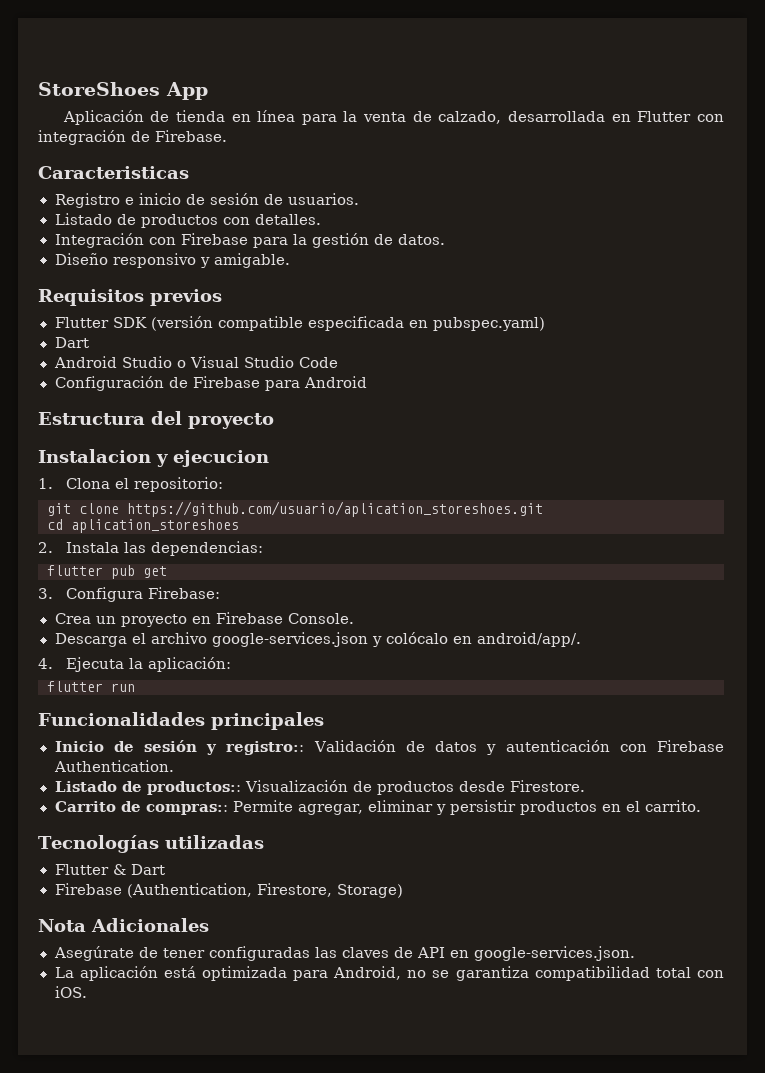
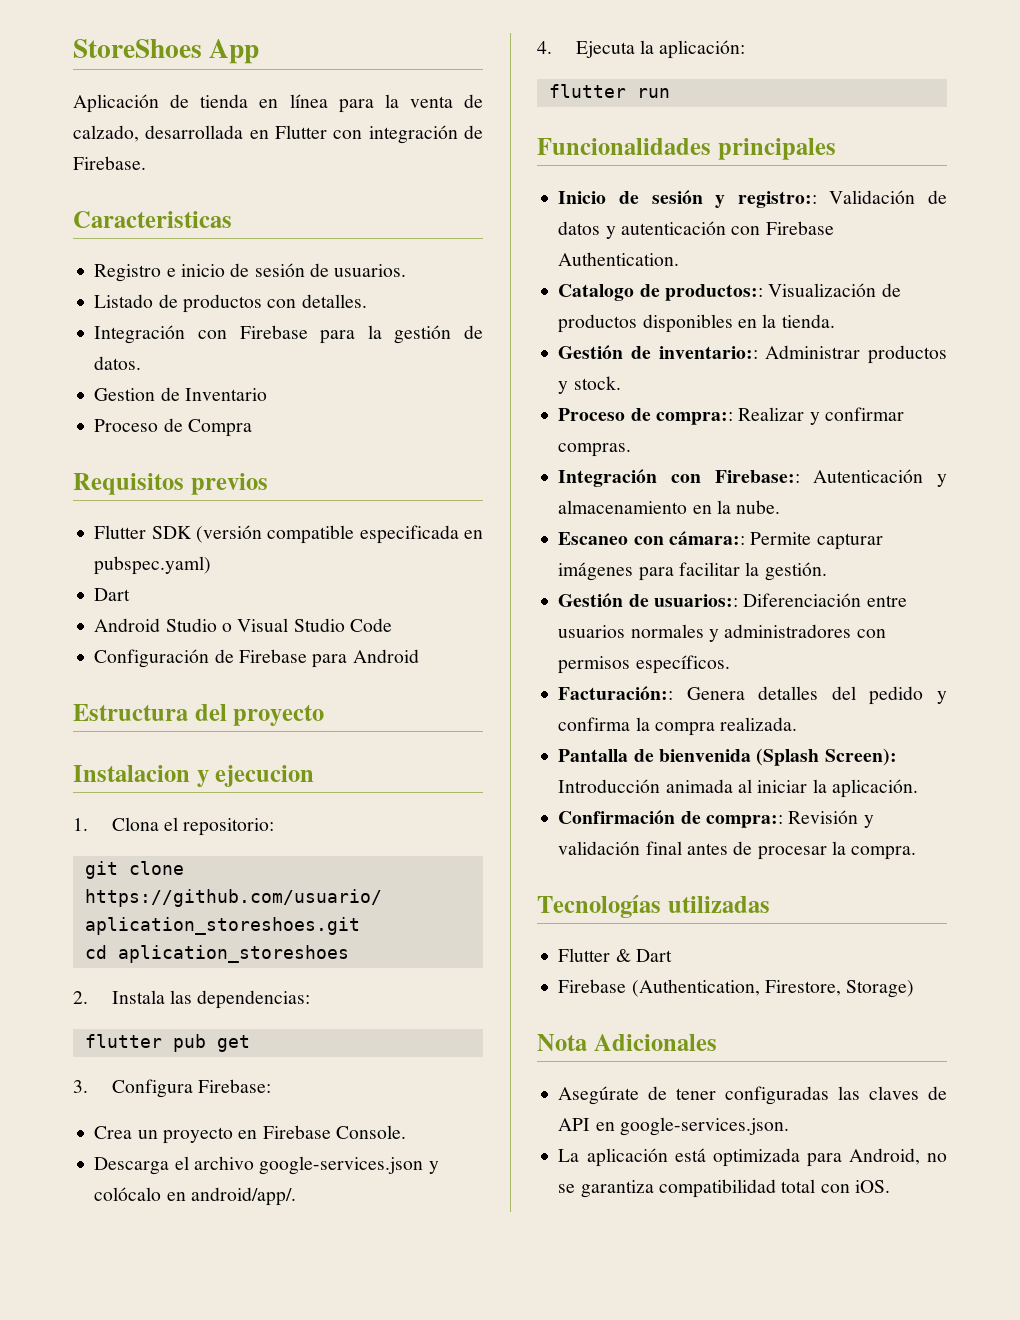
[54,253,290,268] Diseño responsivo y amigable. -> [94,387,267,401] [94,418,252,437] Gestion de Inventario // Proceso de Compra
[54,781,117,792] Listado -> [558,284,635,301] Catalogo
[458,780,585,792] [54,800,702,815] desde Firestore. // Carrito de compras:: Permite agregar, eliminar y persistir productos en el carrito. -> [642,314,835,333] [558,345,947,364] [558,376,621,394] [558,407,904,425] [558,443,632,457] [558,469,947,487] [558,500,781,514] [558,531,883,550] [558,562,827,581] [558,593,907,607] [558,624,886,642] [558,655,730,674] [558,686,947,705] [558,717,798,736] [558,748,897,766] [558,779,918,798] [558,810,874,828] [558,841,917,860] disponibles en la tienda. // Gestión de inventario:: Administrar productos y stock. // Proceso de compra:: Realizar y confirmar compras. // Integración con Firebase:: Autenticación y almacenamiento en la nube. // Escaneo con cámara:: Permite capturar imágenes para facilitar la gestión. // Gestión de usuarios:: Diferenciación entre usuarios normales y administradores con permisos específicos. // Facturación:: Genera detalles del pedido y confirma la compra realizada. // Pantalla de bienvenida (Splash Screen): Introducción animada al iniciar la aplicación. // Confirmación de compra:: Revisión y validación final antes de procesar la compra.

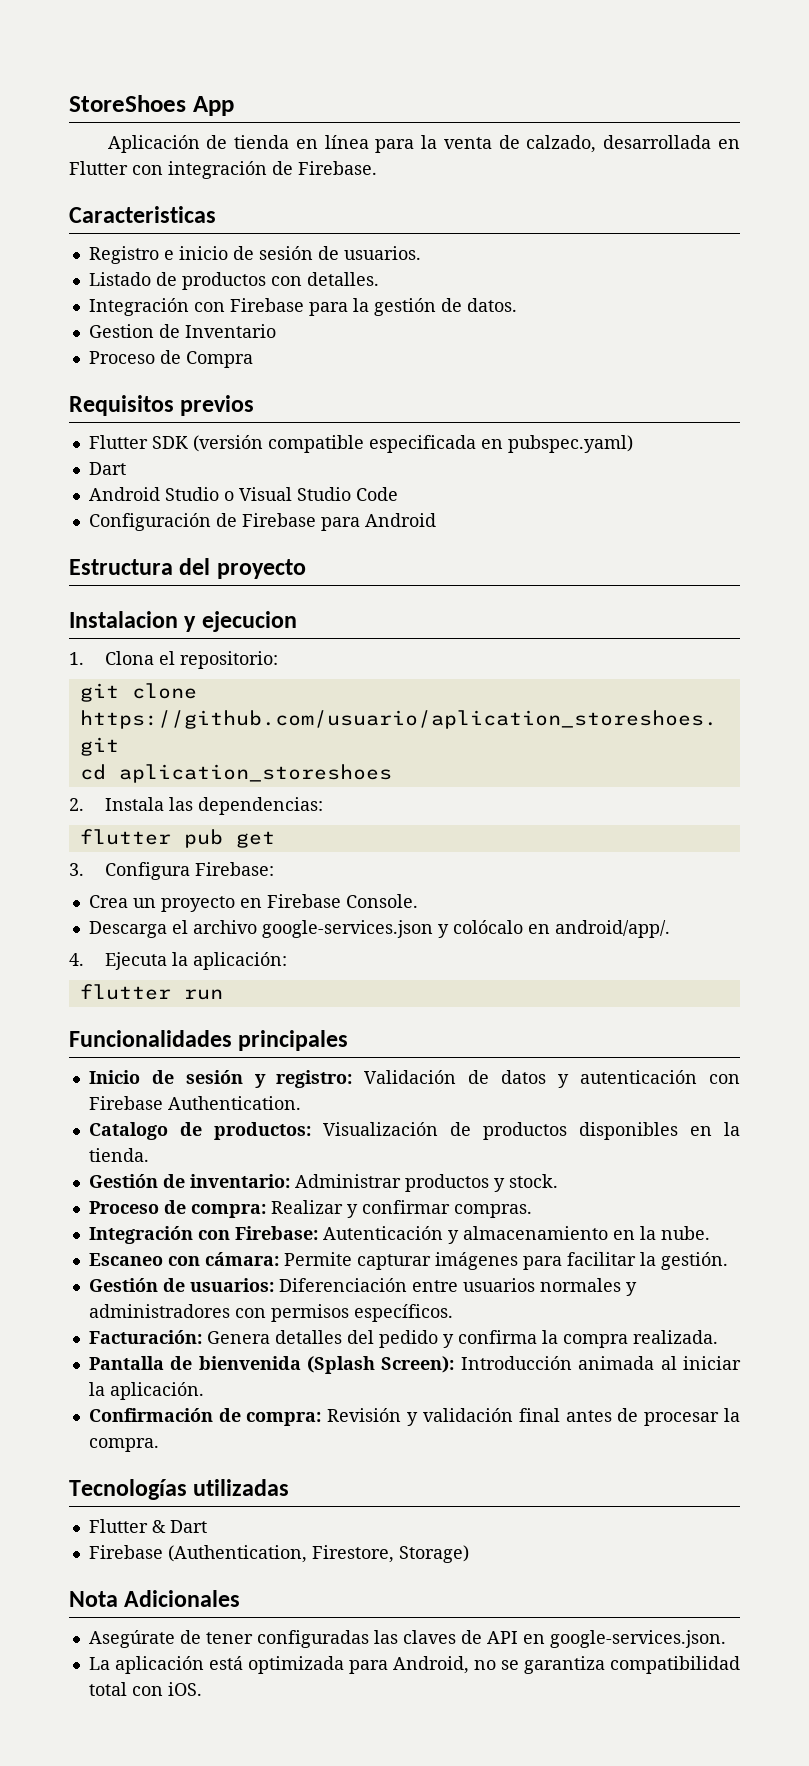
[737,191,817,208] registro:: -> [276,1070,353,1088] registro:
[664,284,763,301] productos:: -> [213,1122,311,1140] productos:
[658,346,758,359] inventario:: -> [189,1174,290,1188] inventario:
[655,412,733,425] compra:: -> [190,1204,266,1218] compra:
[714,470,800,483] Firebase:: -> [234,1226,318,1240] Firebase:
[668,531,745,545] cámara:: -> [204,1252,279,1266] cámara:
[653,594,738,607] usuarios:: -> [189,1278,274,1292] usuarios:
[558,686,674,700] Facturación:: -> [88,1330,202,1344] Facturación:
[705,815,783,828] compra:: -> [246,1412,322,1426] compra:

